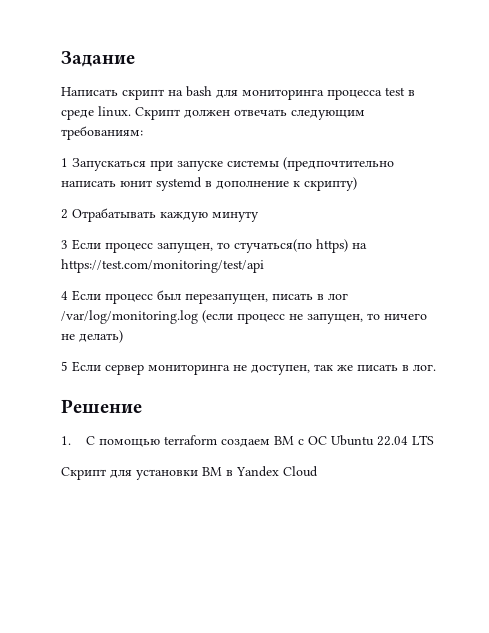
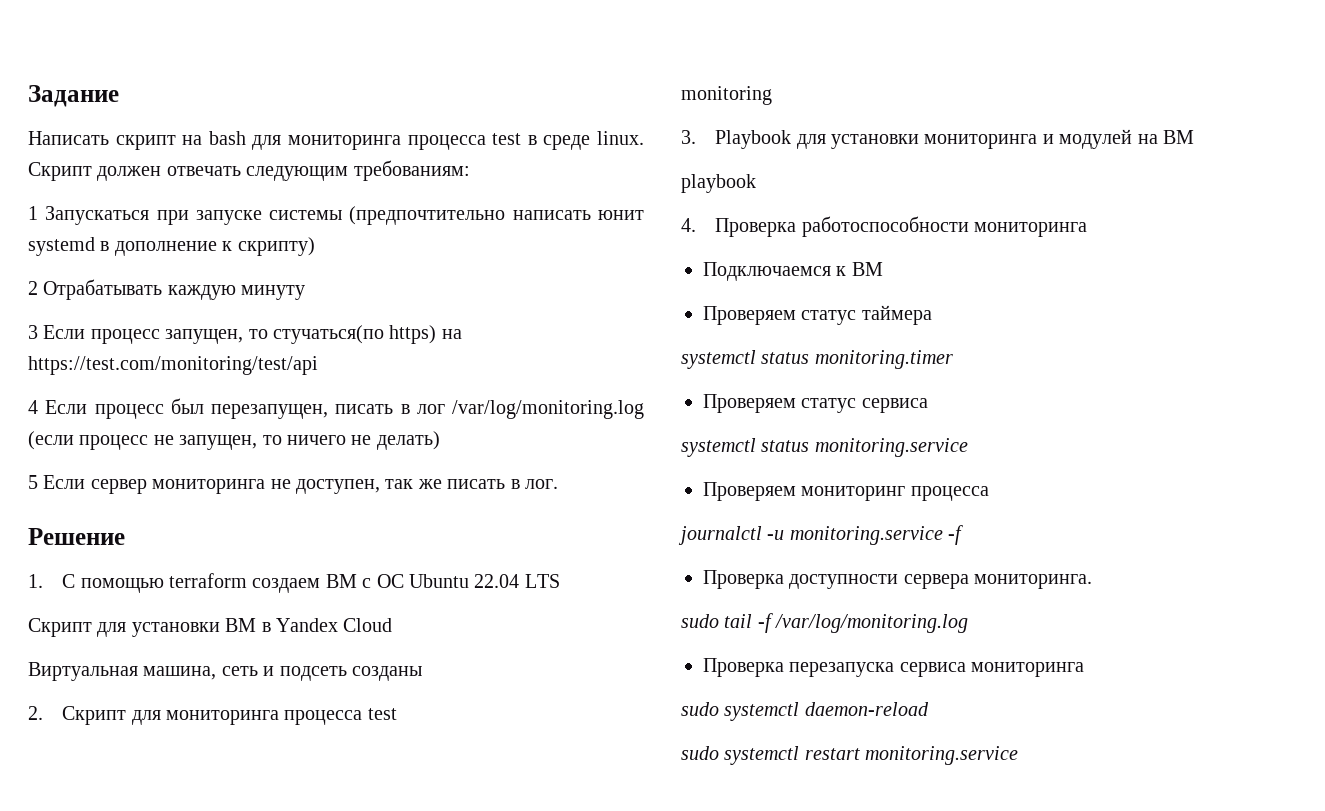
(318, 471) none -> [28,662,422,681] [28,706,397,725] [681,86,772,105] [681,129,1194,149] [681,174,756,193] [681,216,1087,237] [703,262,883,281] [703,305,932,325] [681,350,953,369] [703,394,928,413] [681,438,968,457] [703,482,989,501] [678,525,964,545] [703,570,1093,589] [681,613,969,633] [703,658,1085,677] [681,702,929,721] [681,746,1019,765] // Виртуальная машина, сеть и подсеть созданы // 2. Скрипт для мониторинга процесса test // monitoring // 3. Playbook для установки мониторинга и модулей на ВМ // playbook // 4. Проверка работоспособности мониторинга // Подключаемся к ВМ // Проверяем статус таймера // systemctl status monitoring.timer // Проверяем статус сервиса // systemctl status monitoring.service // Проверяем мониторинг процесса // journalctl -u monitoring.service -f // Проверка доступности сервера мониторинга. // sudo tail -f /var/log/monitoring.log // Проверка перезапуска сервиса мониторинга // sudo systemctl daemon-reload // sudo systemctl restart monitoring.service

